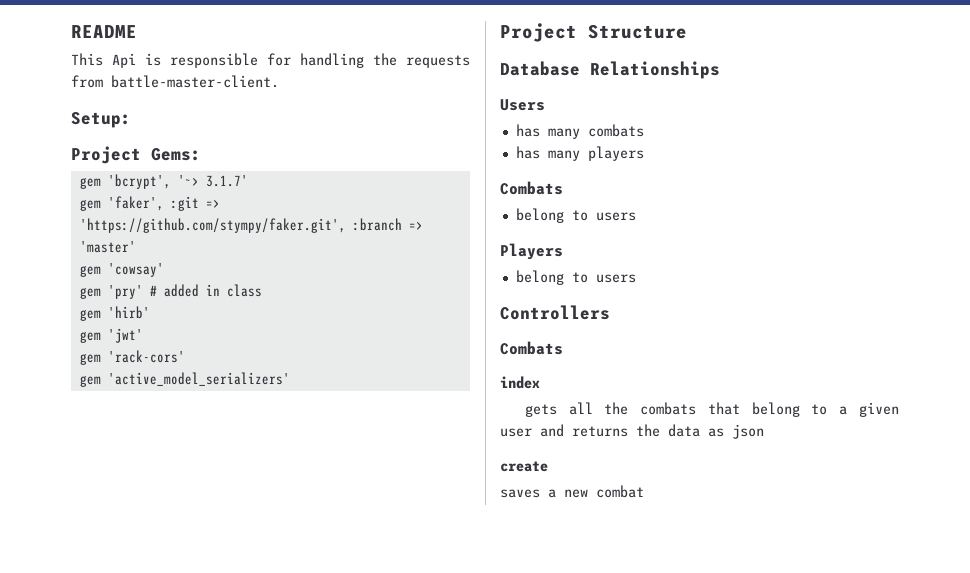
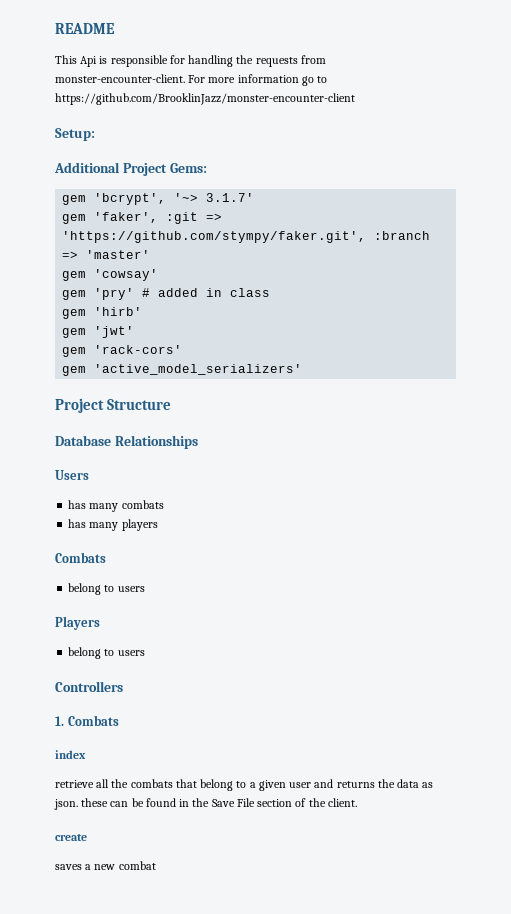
[111,75,279,88] battle-master-client. -> [55,74,328,86] [55,93,355,105] monster-encounter-client. For more information go to https://github.com/BrooklinJazz/monster-encounter-client
(131, 120) none -> [54,162,120,173] Additional
(610, 312) none -> [55,716,64,726] 1.
[524,404,557,417] gets -> [55,780,94,788] retrieve
[732,424,764,439] json -> [54,798,357,810] json. these can be found in the Save File section of the client.

